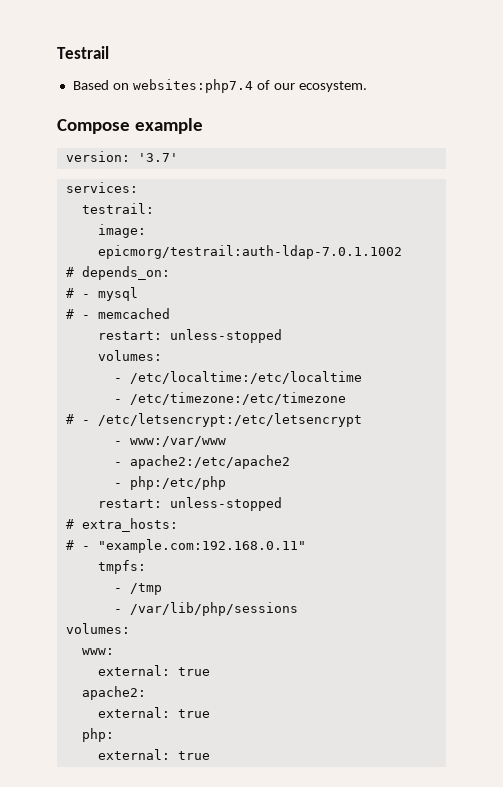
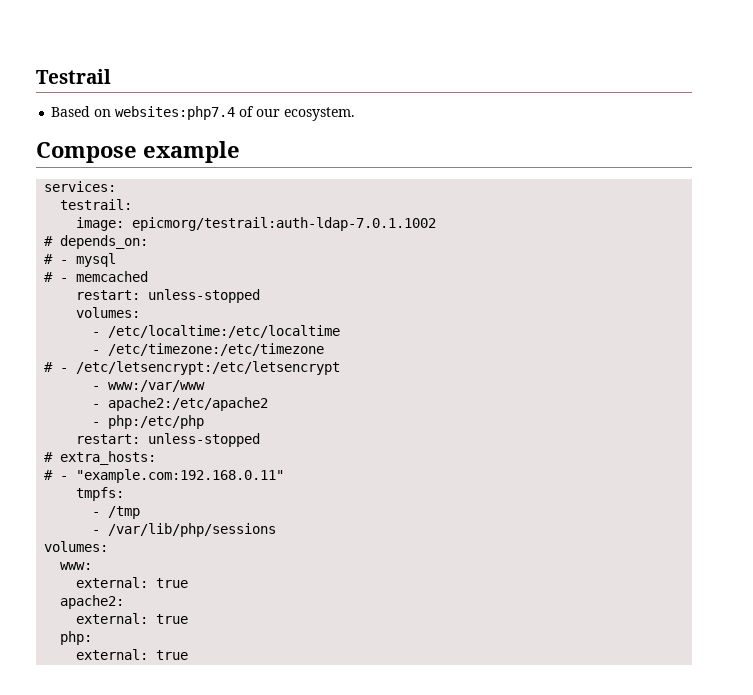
[65,151,178,162] // version: '3.7' -> (240, 152) none

